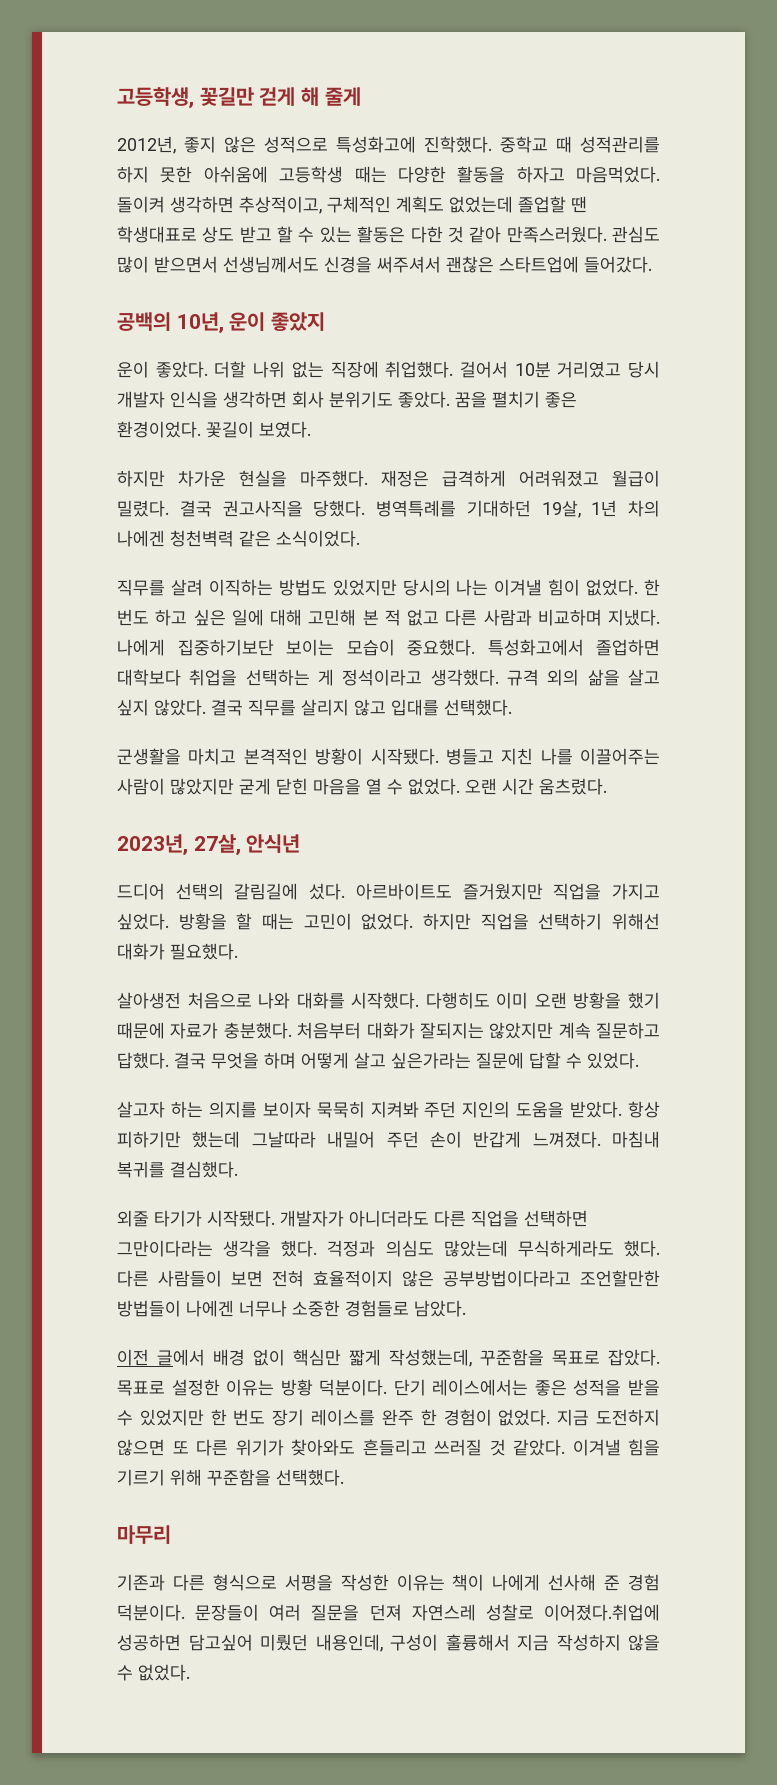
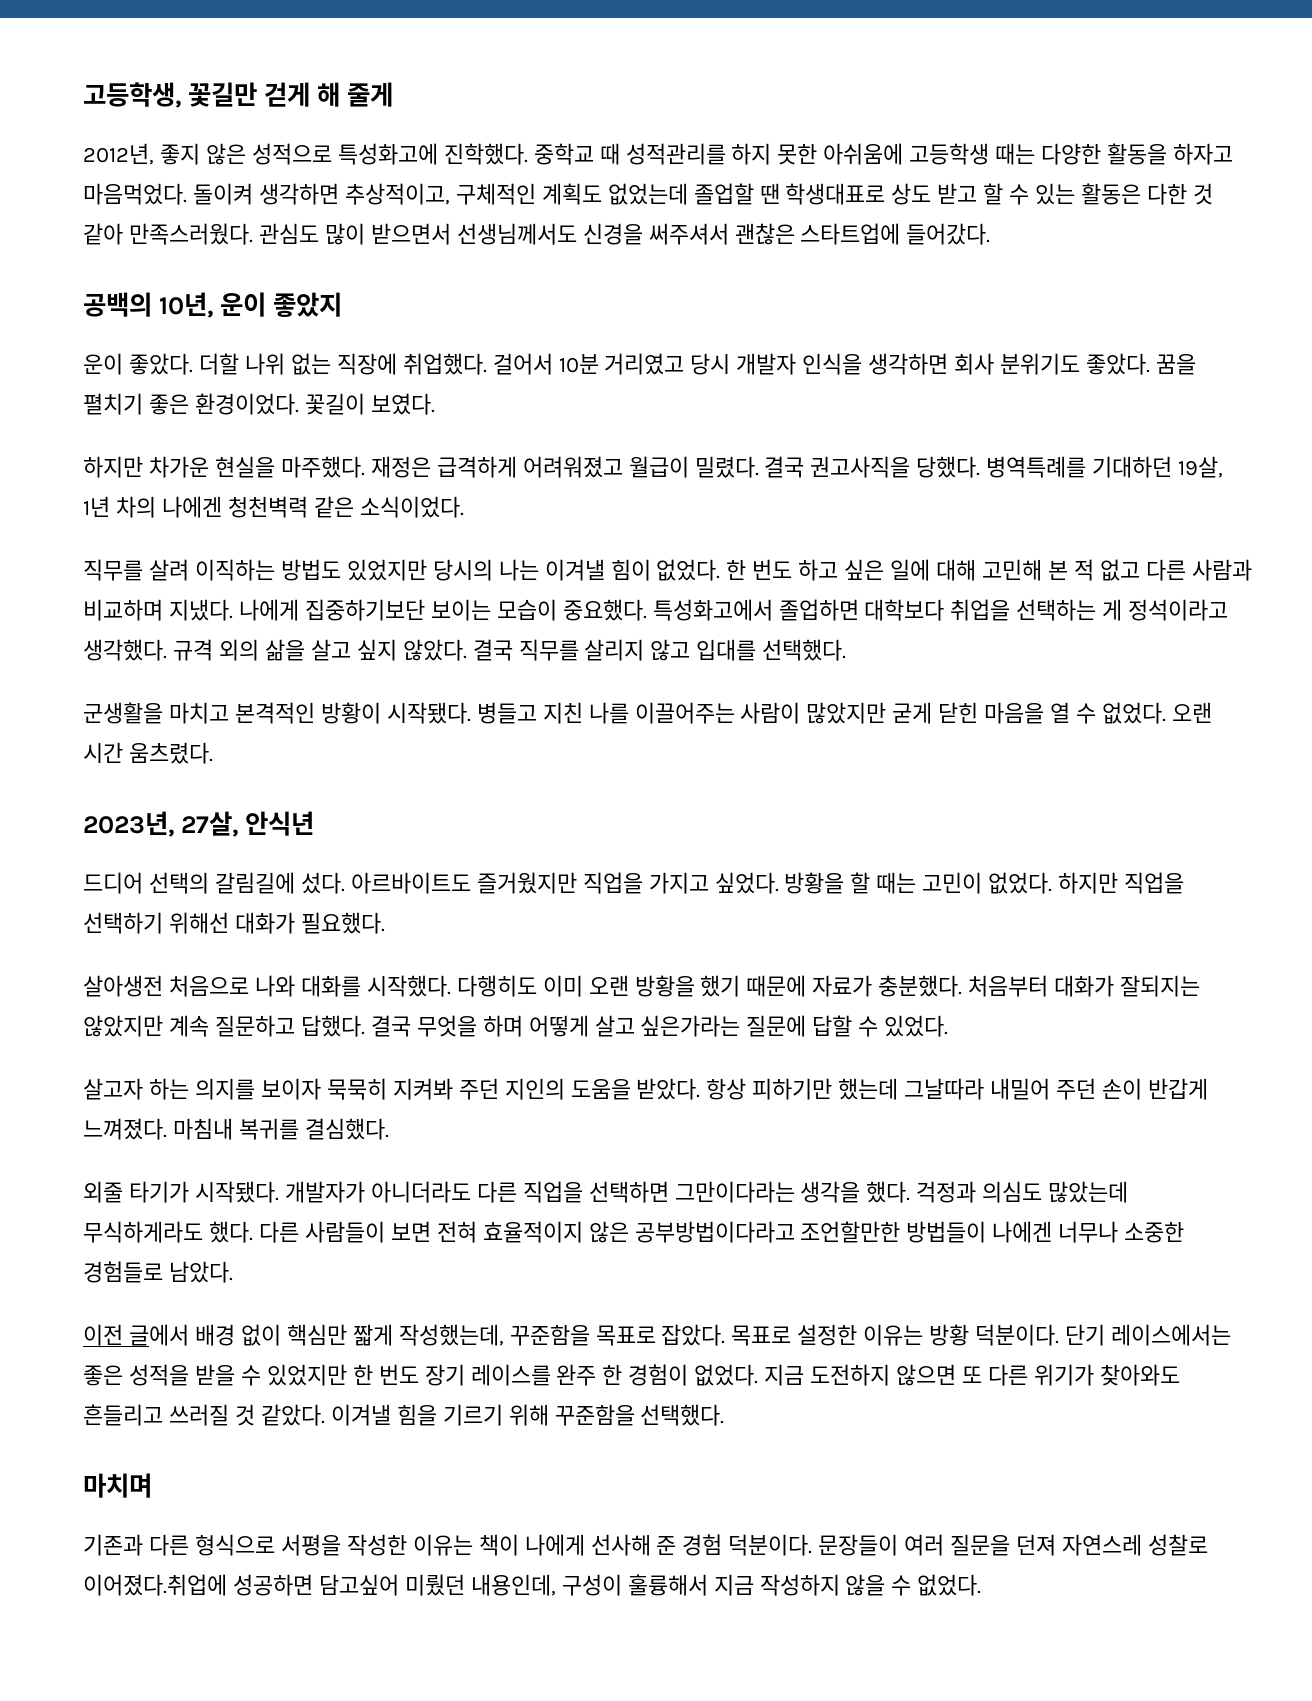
[117,1525,171,1544] 마무리 -> [83,1473,152,1498] 마치며

